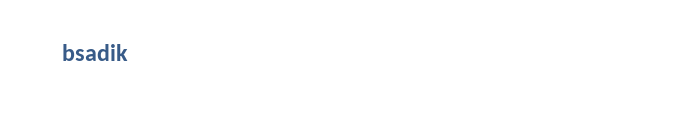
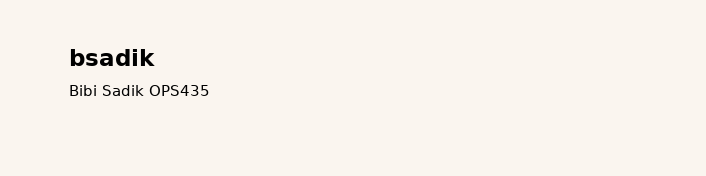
(128, 52) none -> [69,85,210,96] // Bibi Sadik OPS435

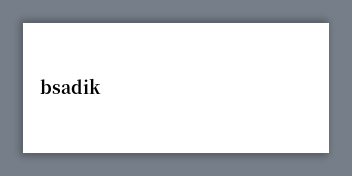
[69,85,210,96] // Bibi Sadik OPS435 -> (101, 86) none

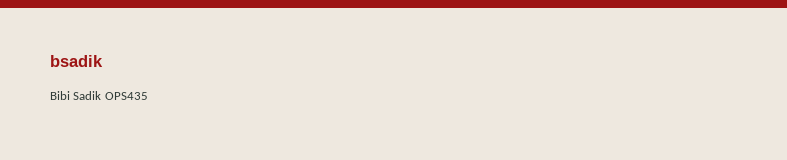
(101, 86) none -> [50,91,148,100] // Bibi Sadik OPS435

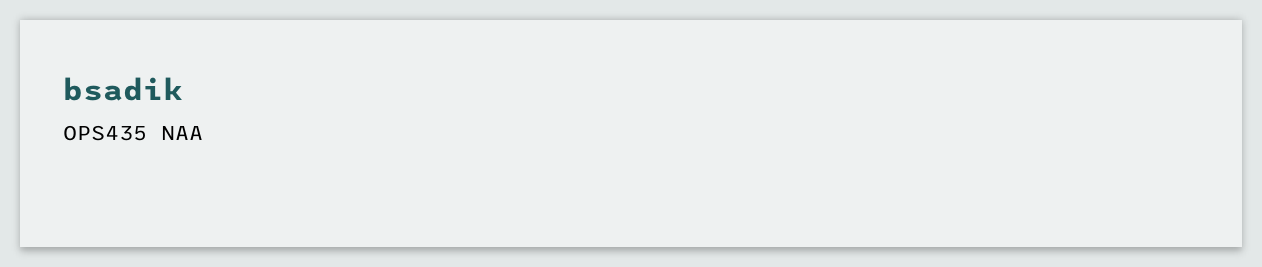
[50,91,148,100] Bibi Sadik OPS435 -> [63,125,203,141] OPS435 NAA

